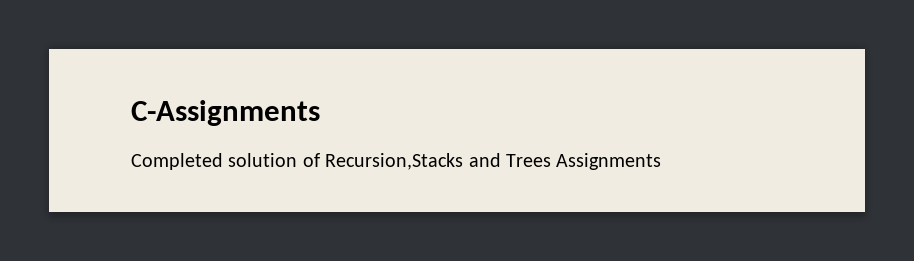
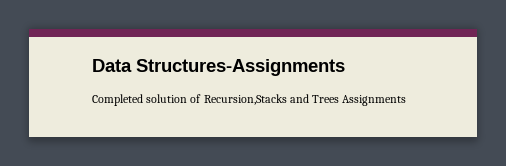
[131,100,320,126] C-Assignments -> [92,59,345,76] Data Structures-Assignments

